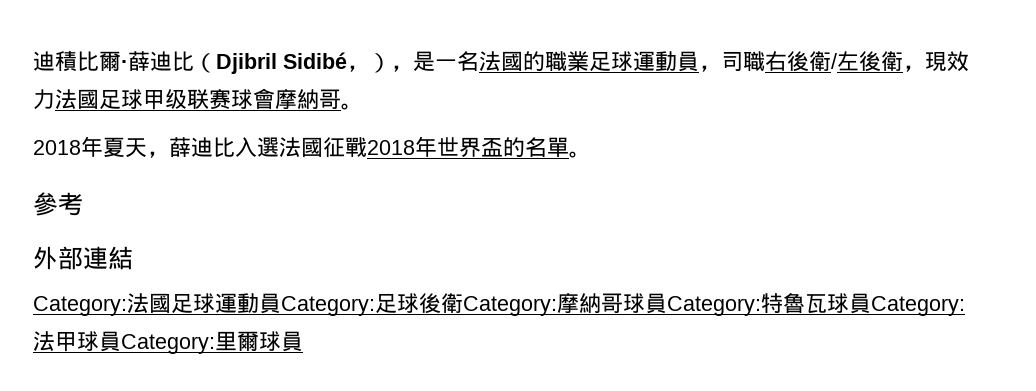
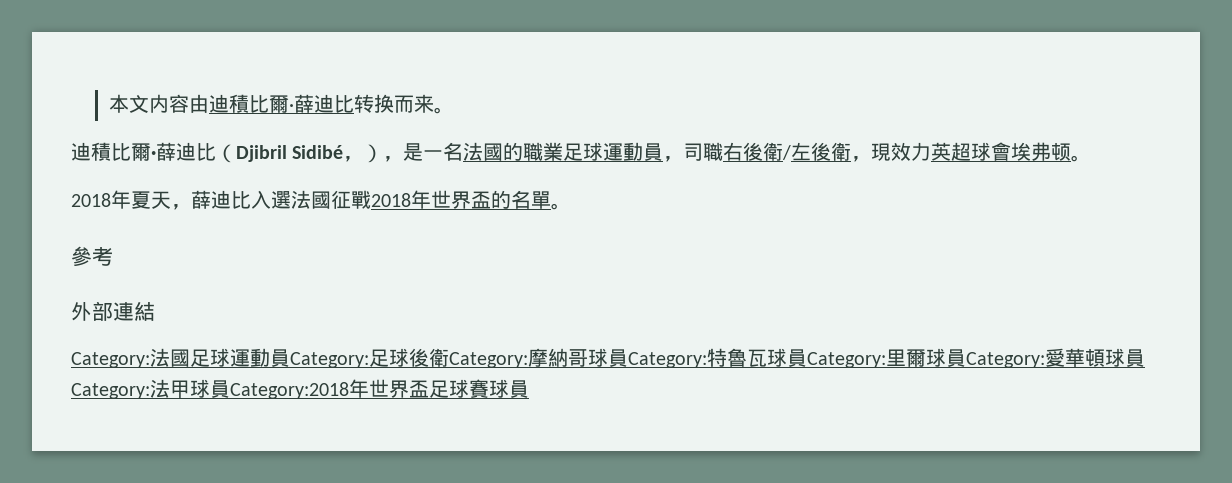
(33, 61) none -> [109,94,455,114] 本文内容由迪積比爾·薛迪比转换而来。 //
[55,88,341,110] 法國足球甲级联赛球會摩納哥 -> [931,142,1072,161] 英超球會埃弗顿
[33,331,259,354] 法甲球員Category:里爾 -> [886,348,1145,368] [71,379,489,399] 里爾球員Category:愛華頓球員Category:法甲球員Category:2018年世界盃足球賽

